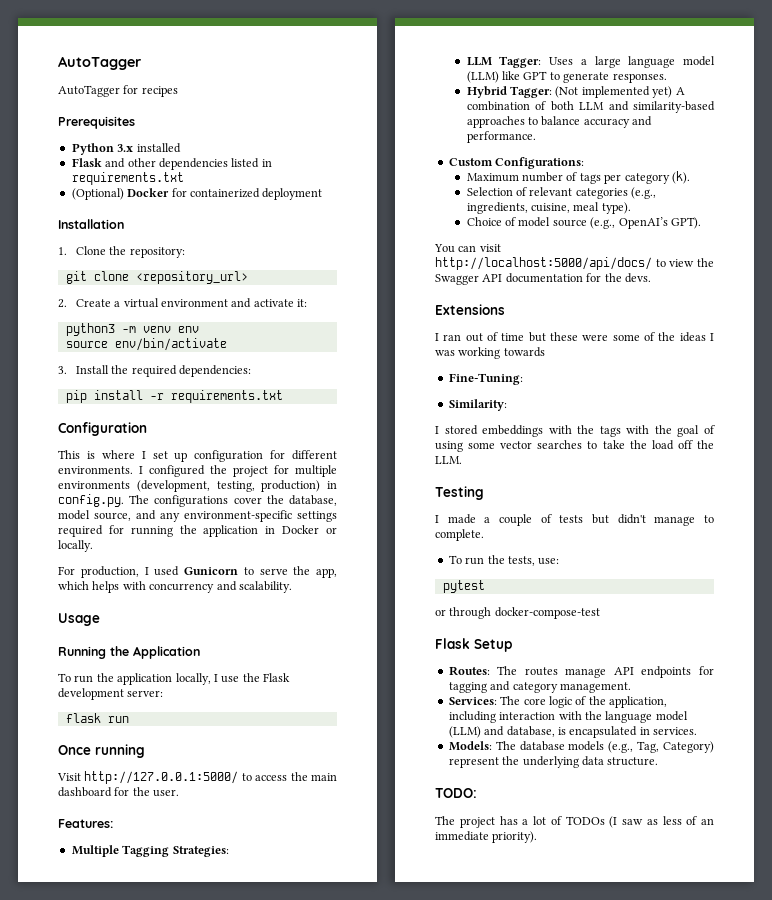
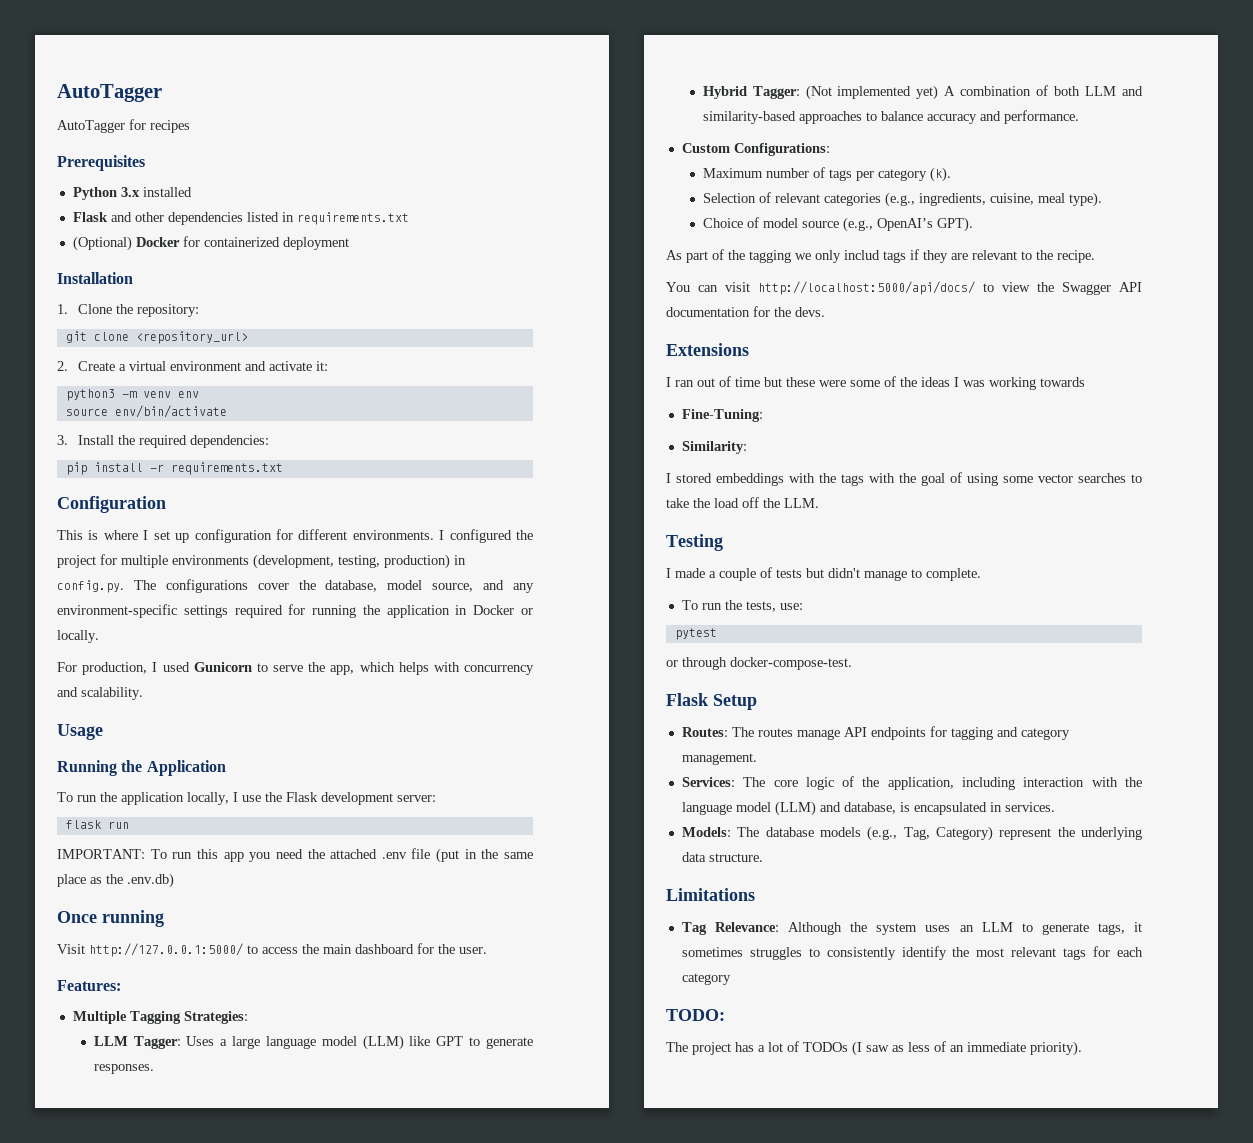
(129, 719) none -> [57,848,534,863] [57,873,174,888] // IMPORTANT: To run this app you need the attached .env file (put in the same place as the .env.db)
(701, 223) none -> [666,249,1095,263] // As part of the tagging we only includ tags if they are relevant to the recipe.
[494,607,600,619] docker-compose-test -> [730,657,852,670] docker-compose-test.
(659, 761) none -> [666,888,755,901] [681,922,1143,935] [681,946,1143,960] [681,973,731,985] // Limitations // Tag Relevance: Although the system uses an LLM to generate tags, it sometimes struggles to consistently identify the most relevant tags for each category

